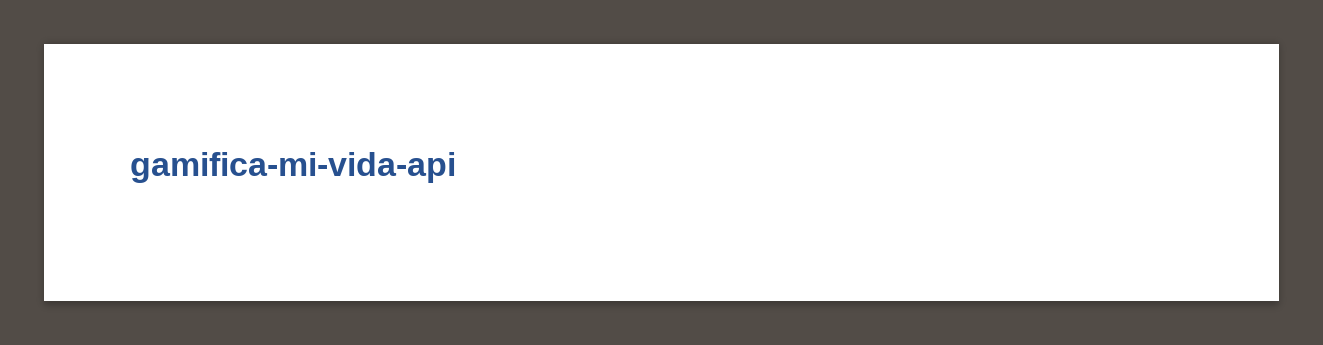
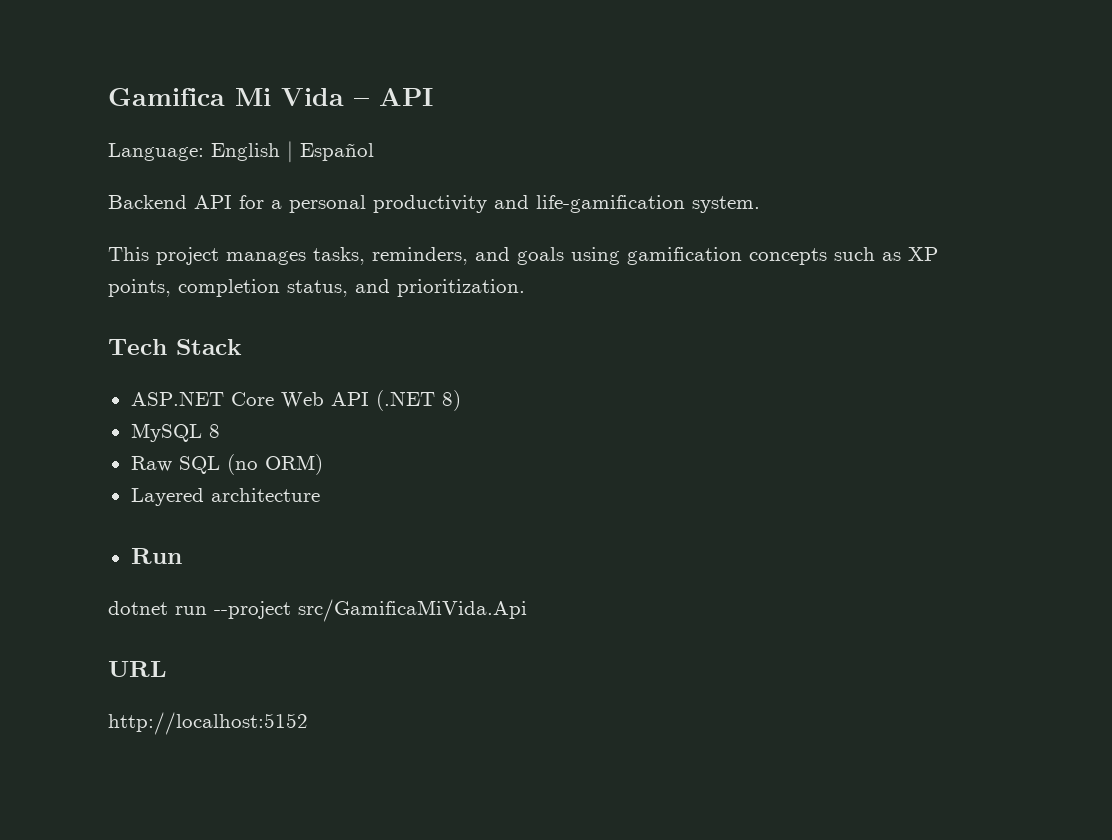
[130,152,456,183] gamifica-mi-vida-api -> [108,88,433,106] [108,141,374,163] [108,195,760,213] [108,247,938,265] [108,279,525,297] [108,339,242,355] [130,390,461,411] [130,423,220,442] [130,454,323,475] [130,488,320,506] [130,548,182,564] [108,599,527,622] [108,661,167,677] [108,712,308,735] Gamifica Mi Vida – API // Language: English | Español // Backend API for a personal productivity and life-gamification system. // This project manages tasks, reminders, and goals using gamification concepts such as XP points, completion status, and prioritization. // Tech Stack // ASP.NET Core Web API (.NET 8) // MySQL 8 // Raw SQL (no ORM) // Layered architecture // Run // dotnet run --project src/GamificaMiVida.Api // URL // http://localhost:5152

